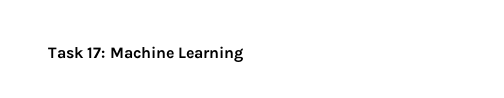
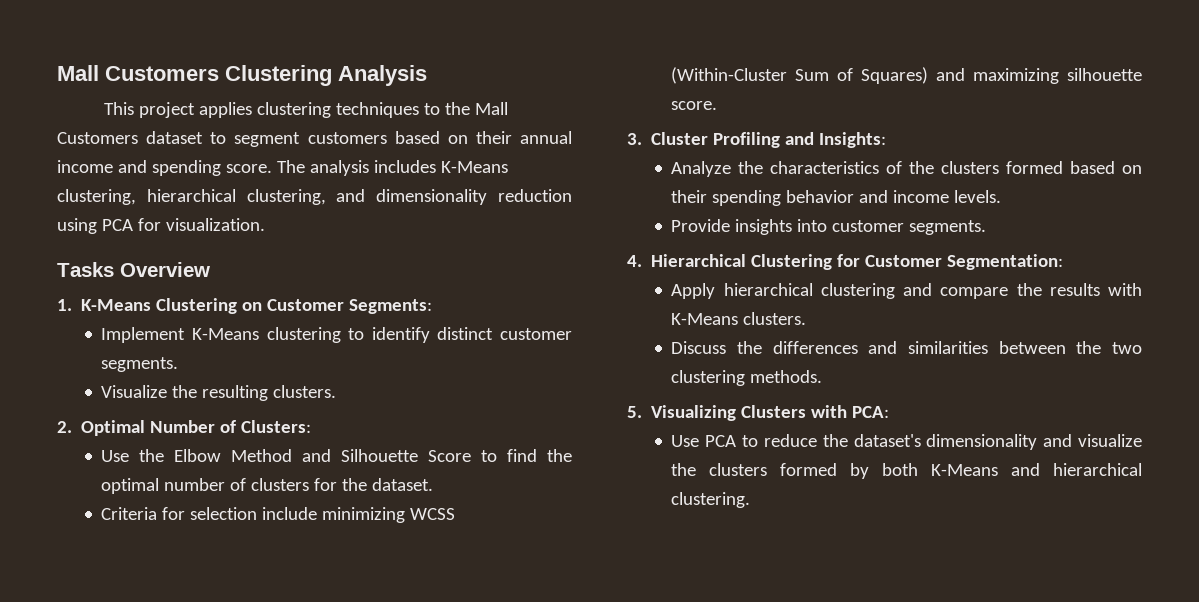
[48,46,243,63] Task 17: Machine Learning -> [57,65,427,86] [103,102,508,118] [57,131,572,147] [57,160,508,176] [57,189,572,205] [57,218,265,234] [57,262,210,277] [57,298,433,314] [101,327,572,343] [101,357,179,372] [101,385,337,401] [57,420,312,436] [101,449,572,462] [101,478,434,494] [101,507,456,523] [671,67,1142,84] [671,101,718,110] [627,132,887,148] [671,161,1142,177] [671,190,1002,206] [671,219,987,235] [627,254,1064,270] [671,283,1142,299] [671,312,807,325] [671,341,1142,354] [671,370,823,386] [627,405,890,421] [671,434,1142,450] [671,463,1142,479] [671,492,751,508] Mall Customers Clustering Analysis // This project applies clustering techniques to the Mall Customers dataset to segment customers based on their annual income and spending score. The analysis includes K-Means clustering, hierarchical clustering, and dimensionality reduction using PCA for visualization. // Tasks Overview // 1. K-Means Clustering on Customer Segments: // Implement K-Means clustering to identify distinct customer segments. // Visualize the resulting clusters. // 2. Optimal Number of Clusters: // Use the Elbow Method and Silhouette Score to find the optimal number of clusters for the dataset. // Criteria for selection include minimizing WCSS (Within-Cluster Sum of Squares) and maximizing silhouette score. // 3. Cluster Profiling and Insights: // Analyze the characteristics of the clusters formed based on their spending behavior and income levels. // Provide insights into customer segments. // 4. Hierarchical Clustering for Customer Segmentation: // Apply hierarchical clustering and compare the results with K-Means clusters. // Discuss the differences and similarities between the two clustering methods. // 5. Visualizing Clusters with PCA: // Use PCA to reduce the dataset's dimensionality and visualize the clusters formed by both K-Means and hierarchical clustering.

